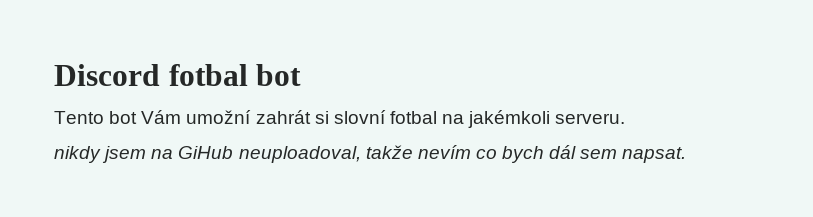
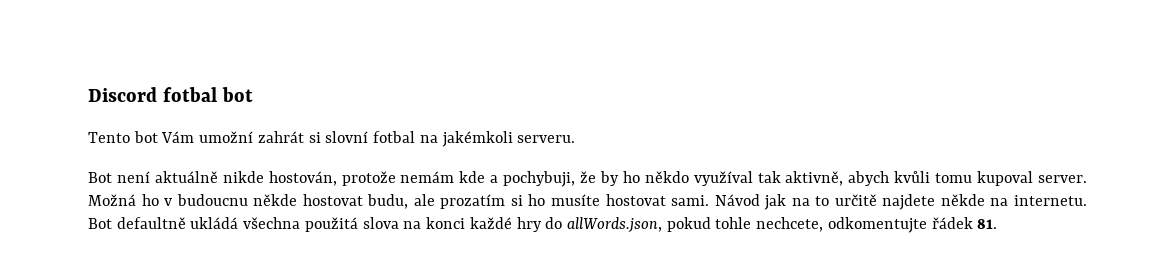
[54,145,687,163] nikdy jsem na GiHub neuploadoval, takže nevím co bych dál sem napsat. -> [88,171,1088,187] [88,194,1087,210] [88,217,998,233] Bot není aktuálně nikde hostován, protože nemám kde a pochybuji, že by ho někdo využíval tak aktivně, abych kvůli tomu kupoval server. Možná ho v budoucnu někde hostovat budu, ale prozatím si ho musíte hostovat sami. Návod jak na to určitě najdete někde na internetu. Bot defaultně ukládá všechna použitá slova na konci každé hry do allWords.json, pokud tohle nechcete, odkomentujte řádek 81.

